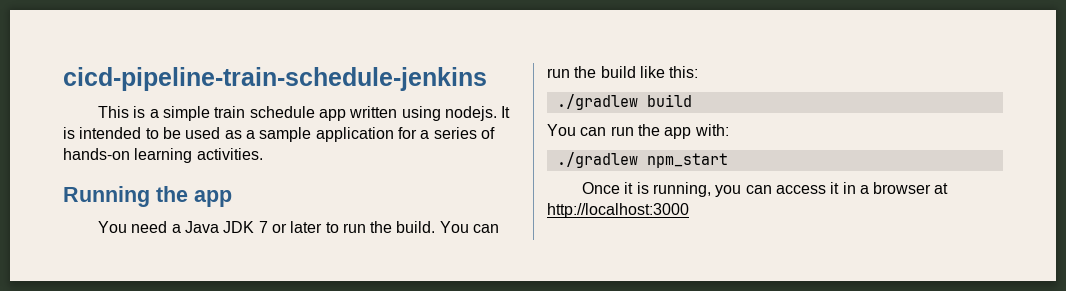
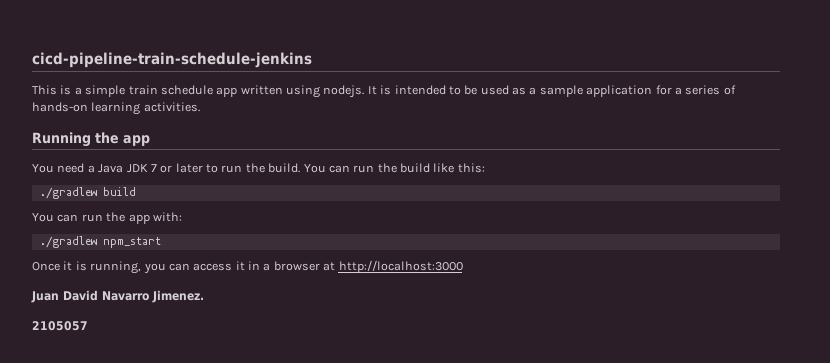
(689, 210) none -> [31,290,204,303] [32,321,88,331] // Juan David Navarro Jimenez. // 2105057

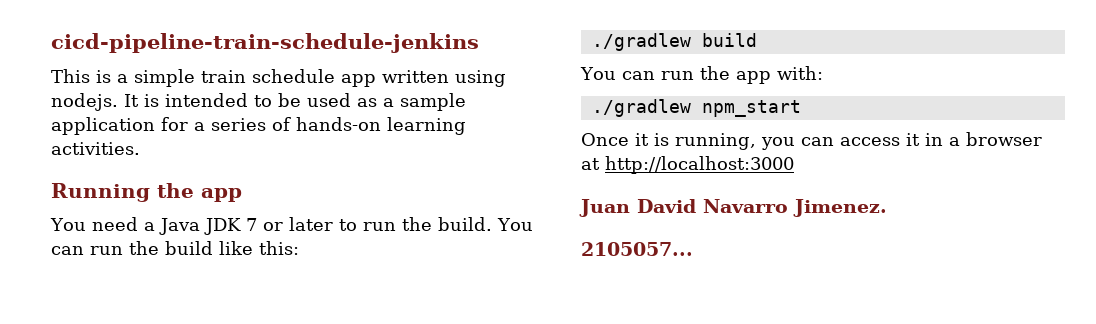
[32,321,88,331] 2105057 -> [581,242,693,256] 2105057...

